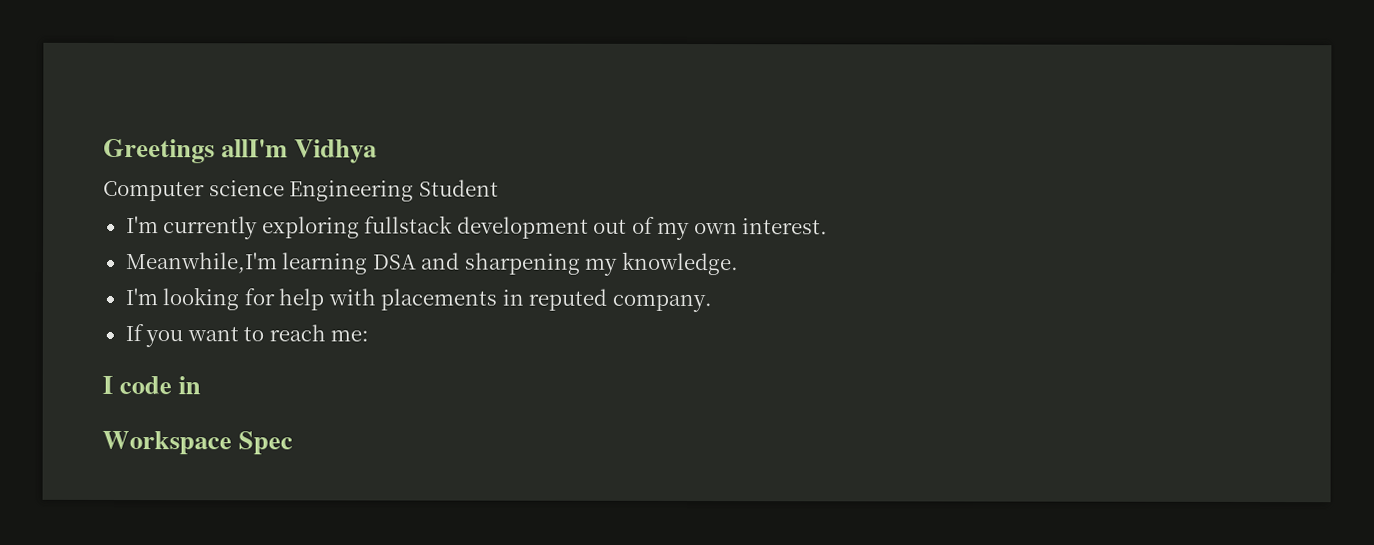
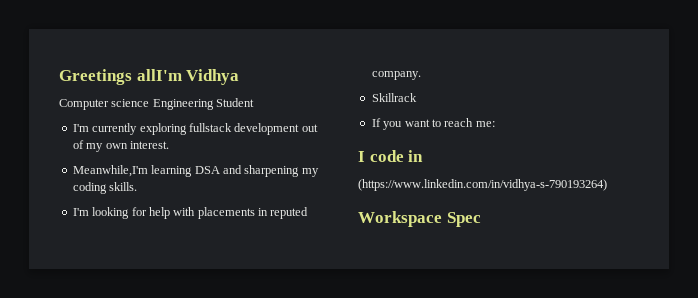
[620,251,739,276] knowledge. -> [72,182,138,194] coding skills.
(712, 303) none -> [371,93,417,102] // Skillrack
(202, 385) none -> [358,179,607,191] // (https://www.linkedin.com/in/vidhya-s-790193264)

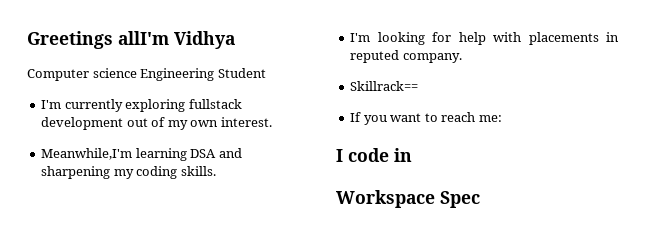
[371,93,417,102] Skillrack -> [350,81,419,91] Skillrack==
[358,179,607,191] // (https://www.linkedin.com/in/vidhya-s-790193264) -> (412, 155) none

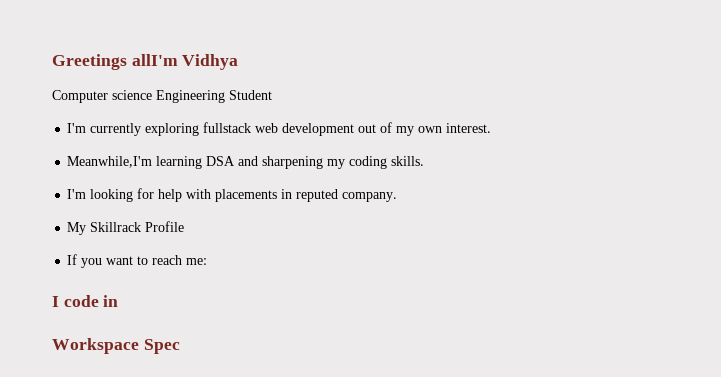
(242, 104) none -> [255,123,279,133] web
[350,81,419,91] Skillrack== -> [67,221,185,235] My Skillrack Profile

